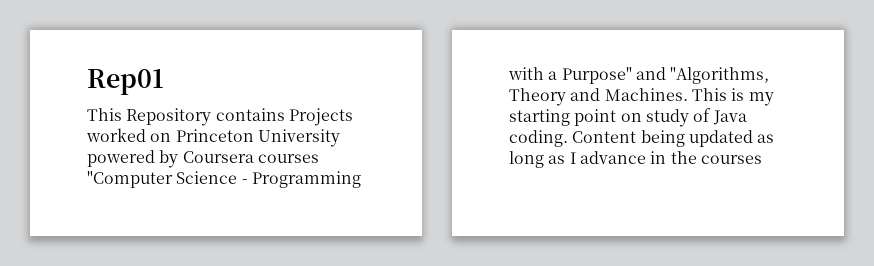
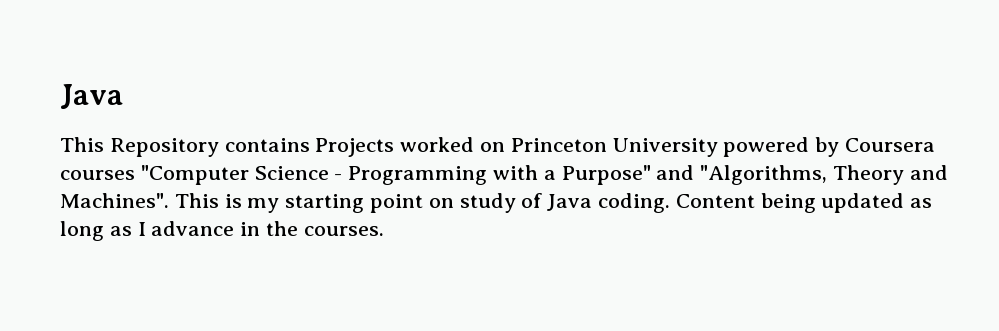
[87,69,164,95] Rep01 -> [60,84,123,109] Java
[604,88,688,101] Machines. -> [60,193,169,208] Machines".
[700,155,762,164] courses -> [303,226,384,236] courses.

